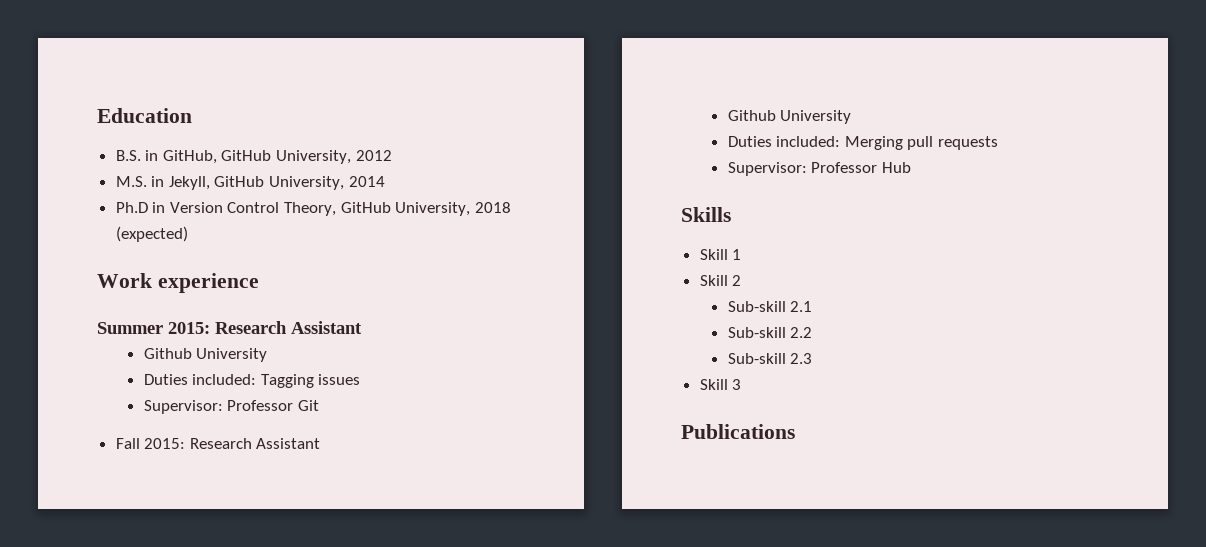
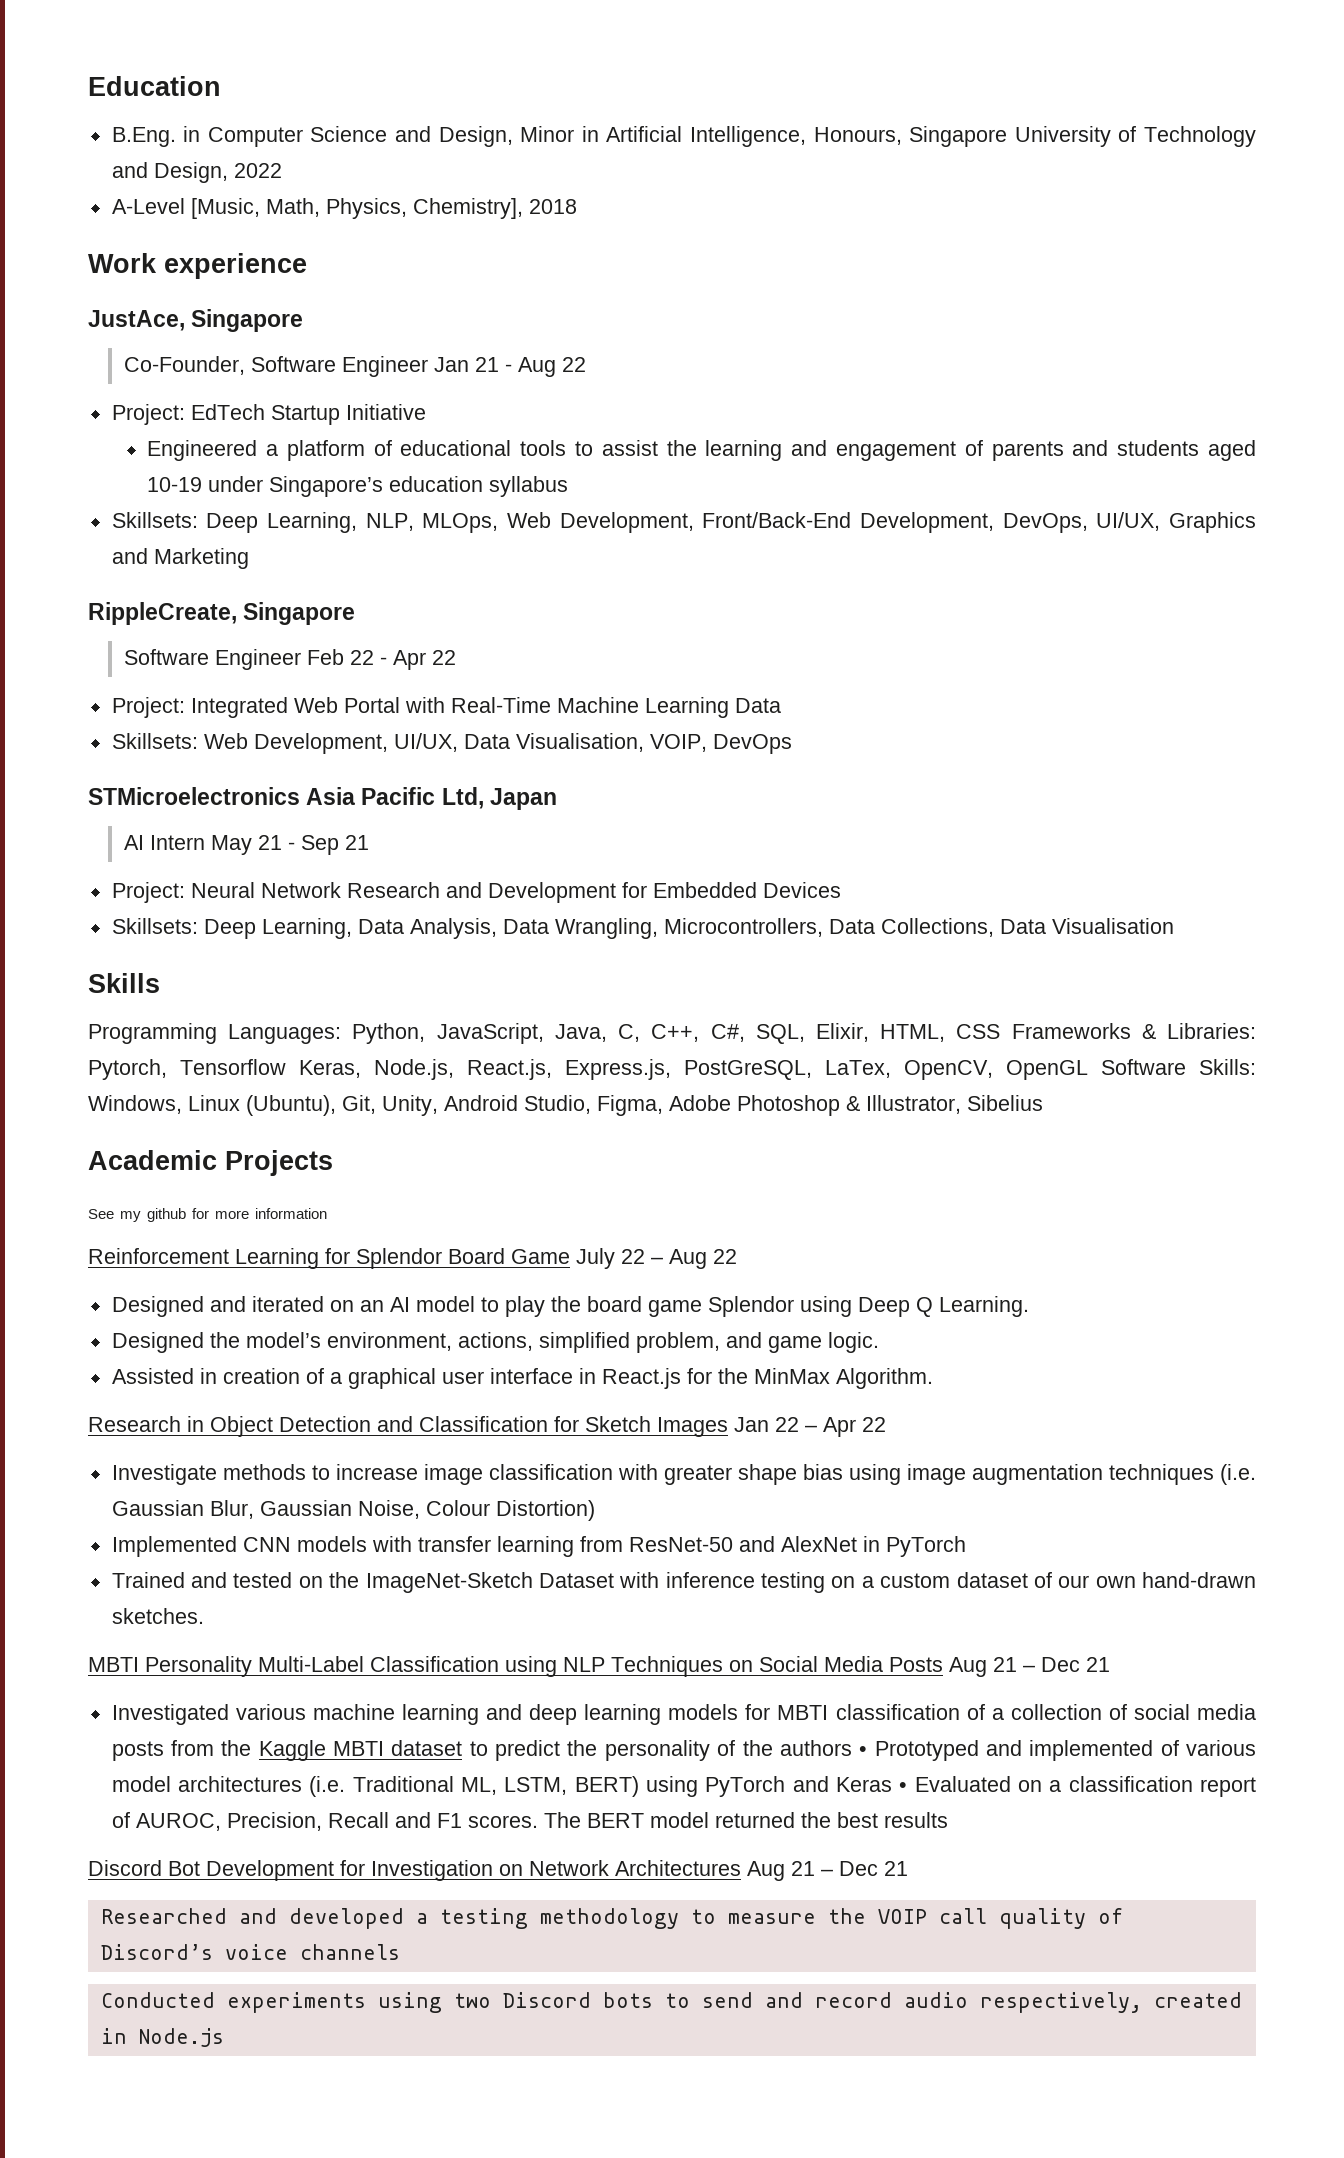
[115,150,392,164] [115,176,385,190] [115,202,471,216] B.S. in GitHub, GitHub University, 2012 // M.S. in Jekyll, GitHub University, 2014 // Ph.D in Version Control Theory, GitHub University, -> [111,126,1256,147] [111,162,282,183] [111,198,523,219] B.Eng. in Computer Science and Design, Minor in Artificial Intelligence, Honours, Singapore University of Technology and Design, 2022 // A-Level [Music, Math, Physics, Chemistry],
[115,226,188,242] (expected) -> (577, 206) none
[97,321,362,334] [143,348,268,362] [143,374,361,388] [143,400,319,414] [115,438,321,449] [727,110,852,124] [727,136,998,150] [727,162,911,176] [681,207,731,222] [699,249,742,260] [699,275,742,286] [727,301,813,312] [727,327,813,338] [727,353,813,364] [699,379,742,390] [681,424,795,439] Summer 2015: Research Assistant // Github University // Duties included: Tagging issues // Supervisor: Professor Git // Fall 2015: Research Assistant // Github University // Duties included: Merging pull requests // Supervisor: Professor Hub // Skills // Skill 1 // Skill 2 // Sub-skill 2.1 // Sub-skill 2.2 // Sub-skill 2.3 // Skill 3 // Publications -> [88,309,304,332] [123,356,586,377] [111,404,426,425] [147,440,1257,461] [147,476,569,497] [111,512,1256,533] [111,548,249,569] [88,602,356,625] [123,649,456,670] [111,697,781,718] [111,733,792,754] [88,787,557,810] [123,835,369,855] [111,882,841,903] [111,918,1174,939] [88,973,160,993] [88,1023,1256,1044] [88,1059,1256,1080] [88,1095,1043,1116] [88,1150,333,1176] [88,1208,327,1222] [88,1248,737,1269] [111,1296,1029,1317] [111,1332,879,1353] [111,1368,933,1389] [88,1416,886,1437] [111,1464,1256,1485] [111,1500,595,1521] [111,1536,966,1557] [111,1572,1256,1593] [111,1608,204,1624] [88,1656,1110,1677] [111,1704,1256,1725] [111,1740,1256,1761] [111,1776,1257,1797] [111,1812,948,1831] [88,1860,908,1881] [100,1908,1123,1929] [100,1944,400,1960] [100,1992,1242,2013] [100,2028,224,2047] JustAce, Singapore // Co-Founder, Software Engineer Jan 21 - Aug 22 // Project: EdTech Startup Initiative // Engineered a platform of educational tools to assist the learning and engagement of parents and students aged 10-19 under Singapore’s education syllabus // Skillsets: Deep Learning, NLP, MLOps, Web Development, Front/Back-End Development, DevOps, UI/UX, Graphics and Marketing // RippleCreate, Singapore // Software Engineer Feb 22 - Apr 22 // Project: Integrated Web Portal with Real-Time Machine Learning Data // Skillsets: Web Development, UI/UX, Data Visualisation, VOIP, DevOps // STMicroelectronics Asia Pacific Ltd, Japan // AI Intern May 21 - Sep 21 // Project: Neural Network Research and Development for Embedded Devices // Skillsets: Deep Learning, Data Analysis, Data Wrangling, Microcontrollers, Data Collections, Data Visualisation // Skills // Programming Languages: Python, JavaScript, Java, C, C++, C#, SQL, Elixir, HTML, CSS Frameworks & Libraries: Pytorch, Tensorflow Keras, Node.js, React.js, Express.js, PostGreSQL, LaTex, OpenCV, OpenGL Software Skills: Windows, Linux (Ubuntu), Git, Unity, Android Studio, Figma, Adobe Photoshop & Illustrator, Sibelius // Academic Projects // See my github for more information // Reinforcement Learning for Splendor Board Game July 22 – Aug 22 // Designed and iterated on an AI model to play the board game Splendor using Deep Q Learning. // Designed the model’s environment, actions, simplified problem, and game logic. // Assisted in creation of a graphical user interface in React.js for the MinMax Algorithm. // Research in Object Detection and Classification for Sketch Images Jan 22 – Apr 22 // Investigate methods to increase image classification with greater shape bias using image augmentation techniques (i.e. Gaussian Blur, Gaussian Noise, Colour Distortion) // Implemented CNN models with transfer learning from ResNet-50 and AlexNet in PyTorch // Trained and tested on the ImageNet-Sketch Dataset with inference testing on a custom dataset of our own hand-drawn sketches. // MBTI Personality Multi-Label Classification using NLP Techniques on Social Media Posts Aug 21 – Dec 21 // Investigated various machine learning and deep learning models for MBTI classification of a collection of social media posts from the Kaggle MBTI dataset to predict the personality of the authors • Prototyped and implemented of various model architectures (i.e. Traditional ML, LSTM, BERT) using PyTorch and Keras • Evaluated on a classification report of AUROC, Precision, Recall and F1 scores. The BERT model returned the best results // Discord Bot Development for Investigation on Network Architectures Aug 21 – Dec 21 // Researched and developed a testing methodology to measure the VOIP call quality of Discord’s voice channels // Conducted experiments using two Discord bots to send and record audio respectively, created in Node.js

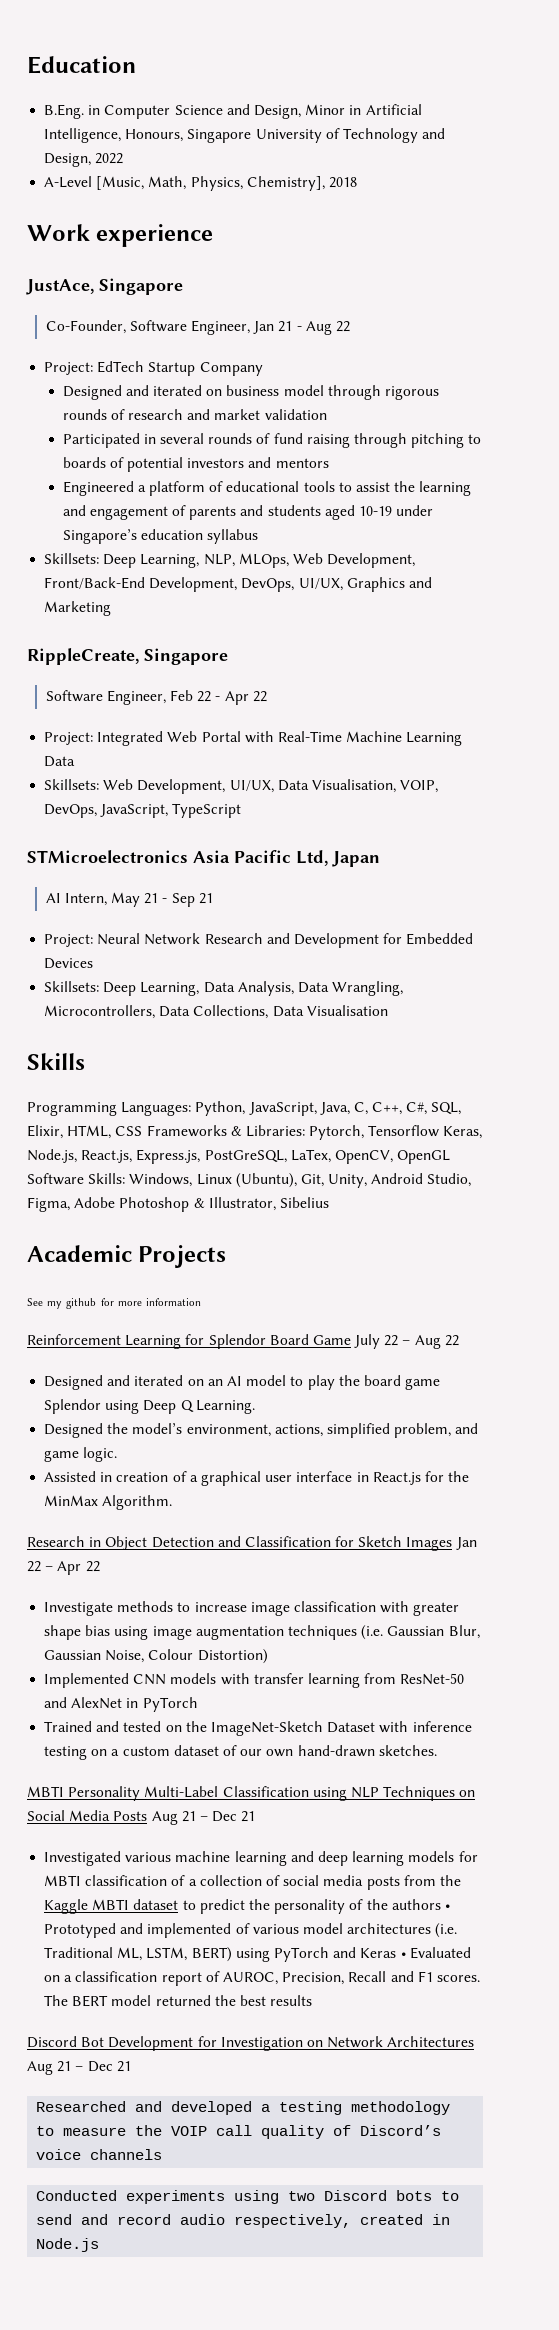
[341,356,428,377] Engineer -> [190,320,250,335] Engineer,
[345,404,426,420] Initiative -> [199,362,263,376] [62,385,439,400] [62,409,327,420] [62,433,482,448] [62,457,329,472] Company // Designed and iterated on business model through rigorous rounds of research and market validation // Participated in several rounds of fund raising through pitching to boards of potential investors and mentors
[214,649,301,670] Engineer -> [106,690,166,705] Engineer,
[712,734,792,754] DevOps -> [44,803,242,818] DevOps, JavaScript, TypeScript
[149,835,205,850] Intern -> [64,893,107,906] Intern,

